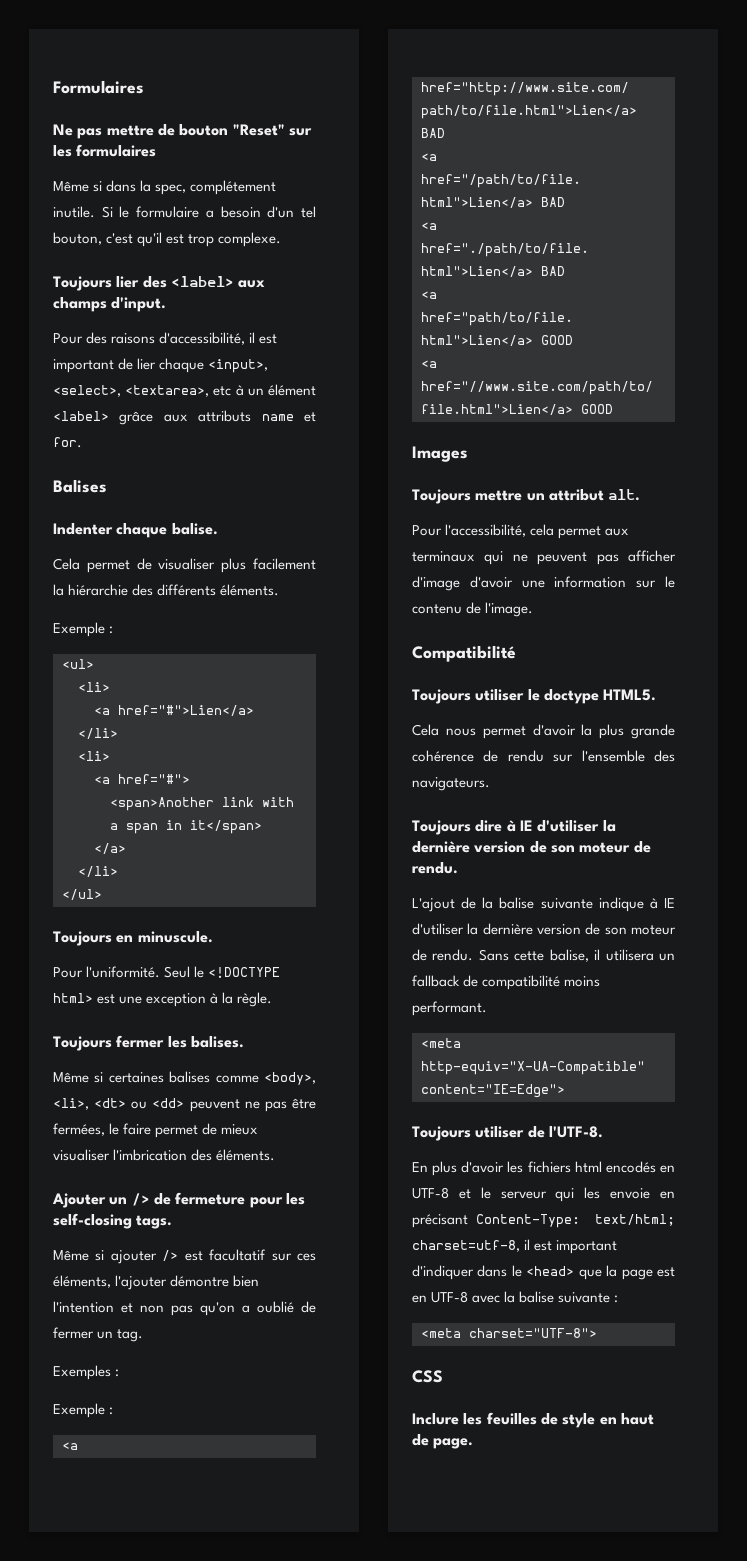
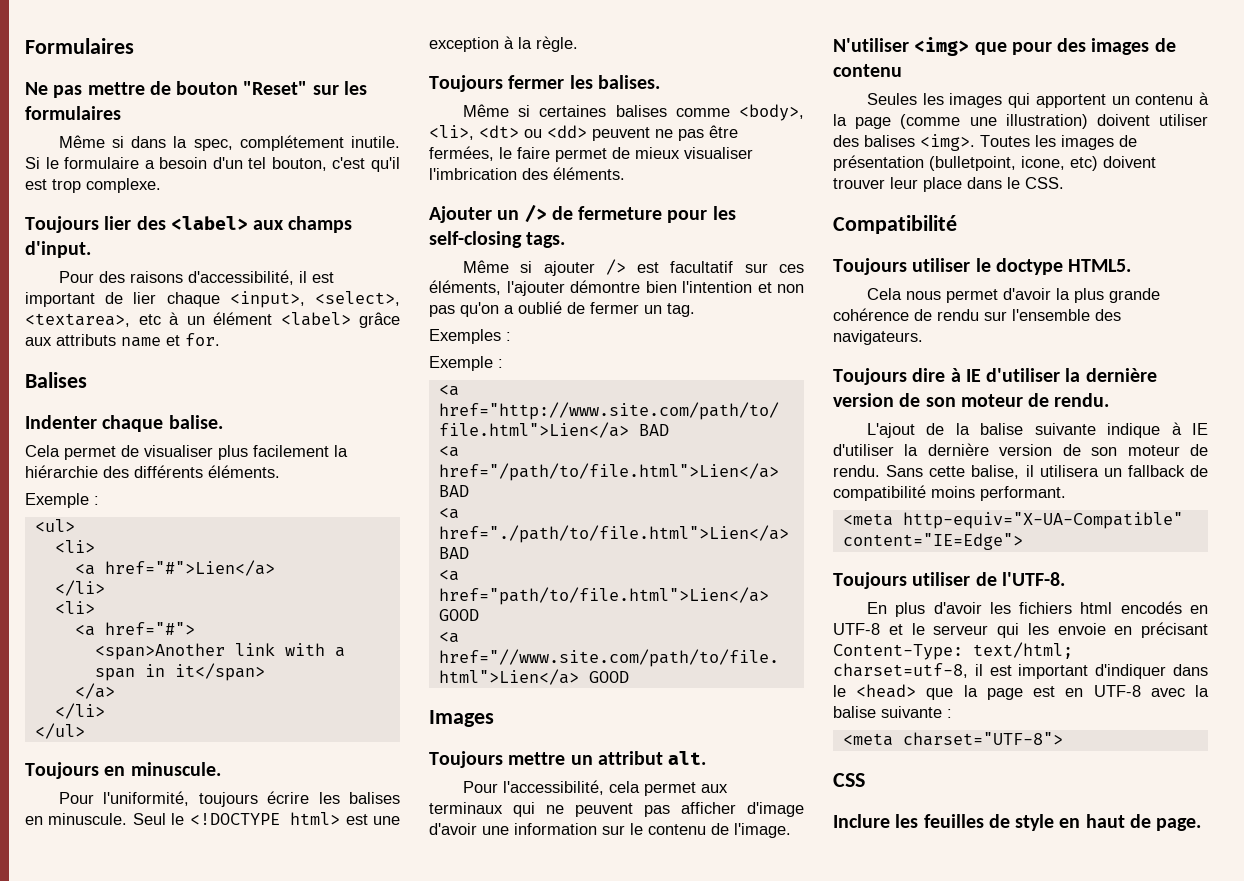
[86,966,161,978] l'uniformité. -> [103,791,400,807] [25,813,128,825] l'uniformité, toujours écrire les balises en minuscule.
(534, 609) none -> [833,37,1176,56] [833,64,902,77] [866,92,1209,108] [833,114,1208,129] [833,134,1137,151] [833,155,1156,171] [833,177,1064,192] // N'utiliser <img> que pour des images de contenu // Seules les images qui apportent un contenu à la page (comme une illustration) doivent utiliser des balises <img>. Toutes les images de présentation (bulletpoint, icone, etc) doivent trouver leur place dans le CSS.

